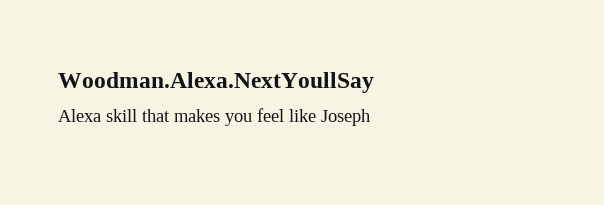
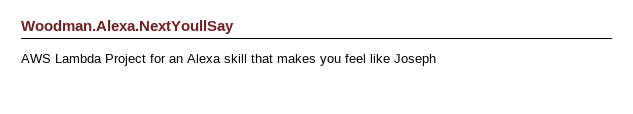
(374, 82) none -> [21,54,183,66] AWS Lambda Project for an

